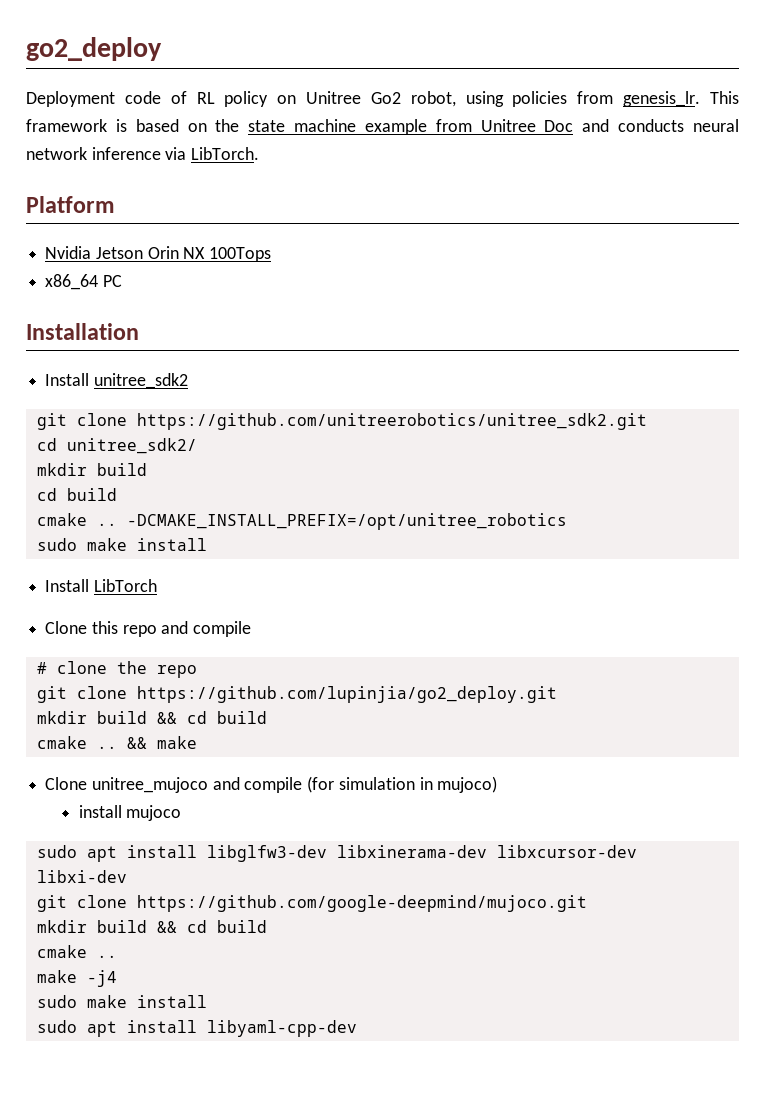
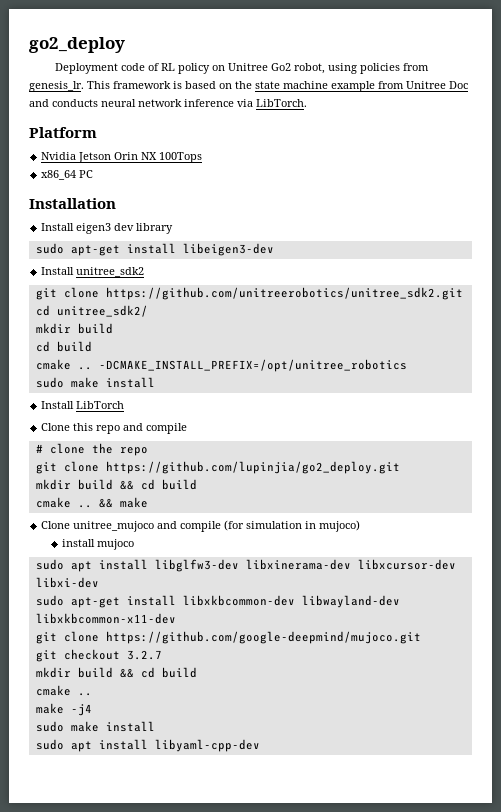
(139, 331) none -> [41,223,174,234] [35,243,274,256] // Install eigen3 dev library // sudo apt-get install libeigen3-dev
(127, 876) none -> [35,595,400,608] [35,613,176,624] // sudo apt-get install libxkbcommon-dev libwayland-dev libxkbcommon-x11-dev
(587, 903) none -> [35,649,162,662] // git checkout 3.2.7

